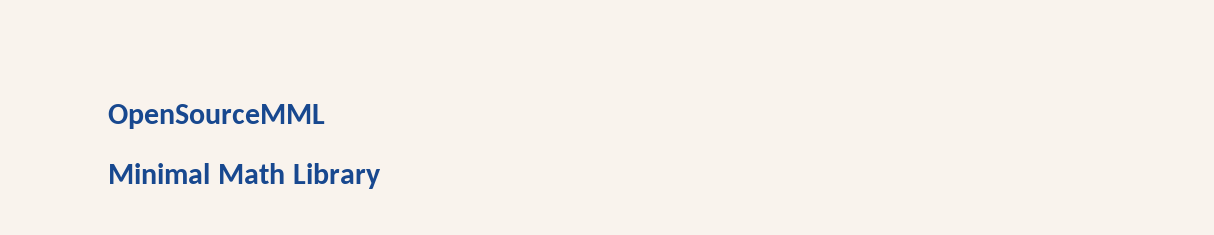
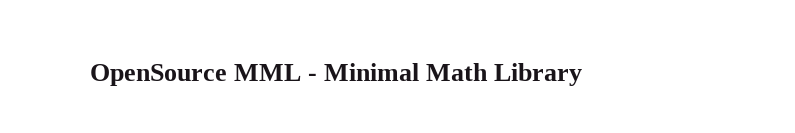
[108,104,325,129] OpenSourceMML // -> [90,64,318,86] OpenSource MML -

